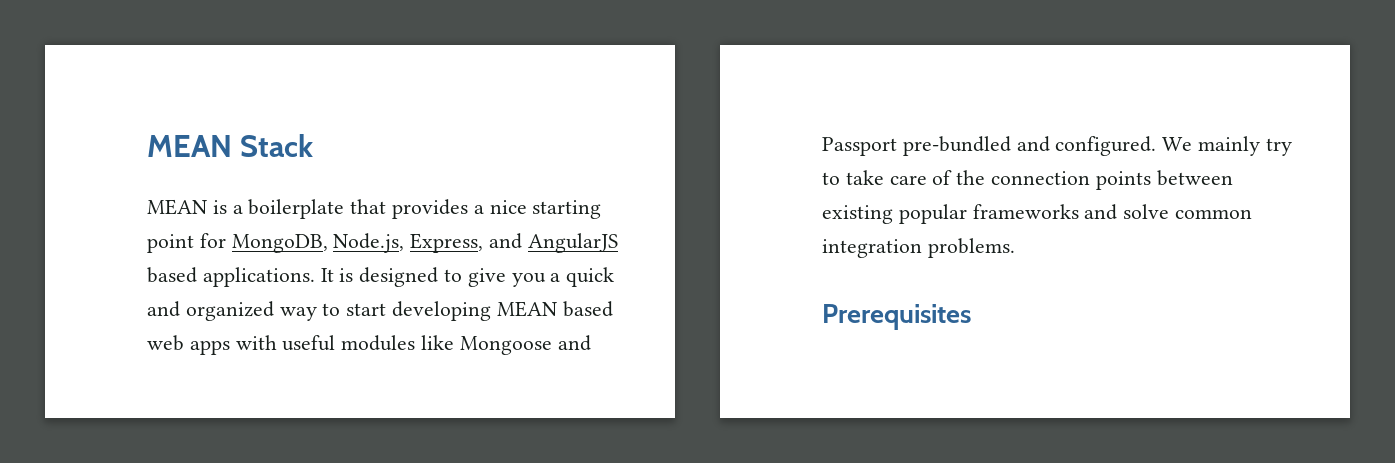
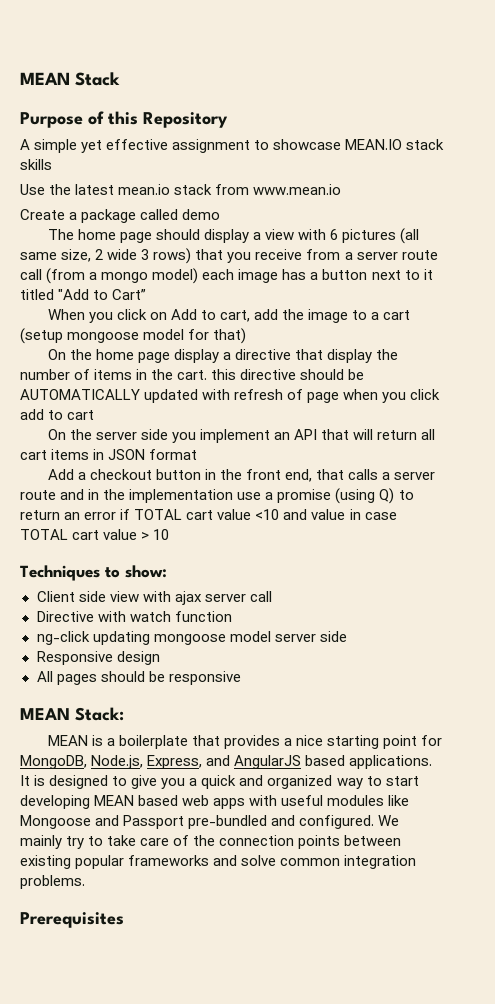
(314, 145) none -> [20,111,228,128] [20,139,445,153] [20,159,52,170] [20,184,342,195] [20,209,221,223] [47,228,420,244] [20,248,438,264] [20,268,433,284] [20,289,147,300] [47,309,411,323] [20,328,247,344] [47,349,399,363] [20,369,365,380] [20,389,441,403] [20,409,95,420] [47,429,436,443] [20,449,198,460] [47,469,436,482] [20,488,414,504] [20,509,397,520] [20,529,170,540] [20,565,167,581] [36,591,272,605] [36,611,232,622] [36,631,347,645] [36,651,160,665] [36,671,241,685] [20,707,124,721] // Purpose of this Repository // A simple yet effective assignment to showcase MEAN.IO stack skills // Use the latest mean.io stack from www.mean.io // Create a package called demo // The home page should display a view with 6 pictures (all same size, 2 wide 3 rows) that you receive from a server route call (from a mongo model) each image has a button next to it titled "Add to Cart” // When you click on Add to cart, add the image to a cart (setup mongoose model for that) // On the home page display a directive that display the number of items in the cart. this directive should be AUTOMATICALLY updated with refresh of page when you click add to cart // On the server side you implement an API that will return all cart items in JSON format // Add a checkout button in the front end, that calls a server route and in the implementation use a promise (using Q) to return an error if TOTAL cart value <10 and value in case TOTAL cart value > 10 // Techniques to show: // Client side view with ajax server call // Directive with watch function // ng-click updating mongoose model server side // Responsive design // All pages should be responsive // MEAN Stack:

